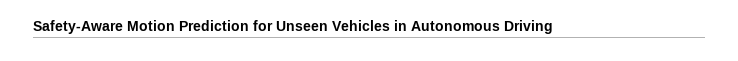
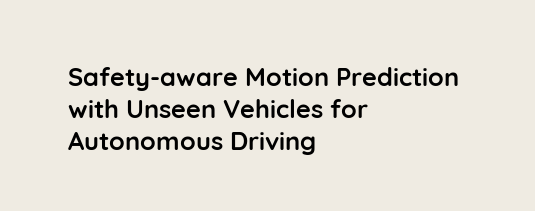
[33,20,123,34] Safety-Aware -> [68,67,238,91] Safety-aware
[253,20,273,31] for -> [68,99,119,118] with
[394,20,407,31] in -> [330,99,368,118] for

